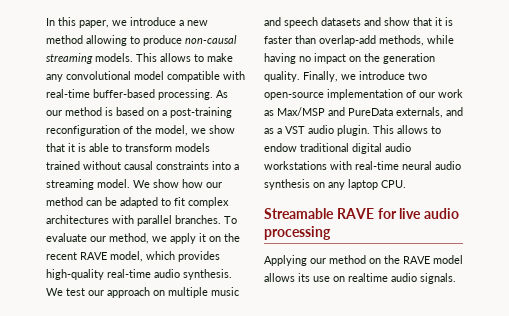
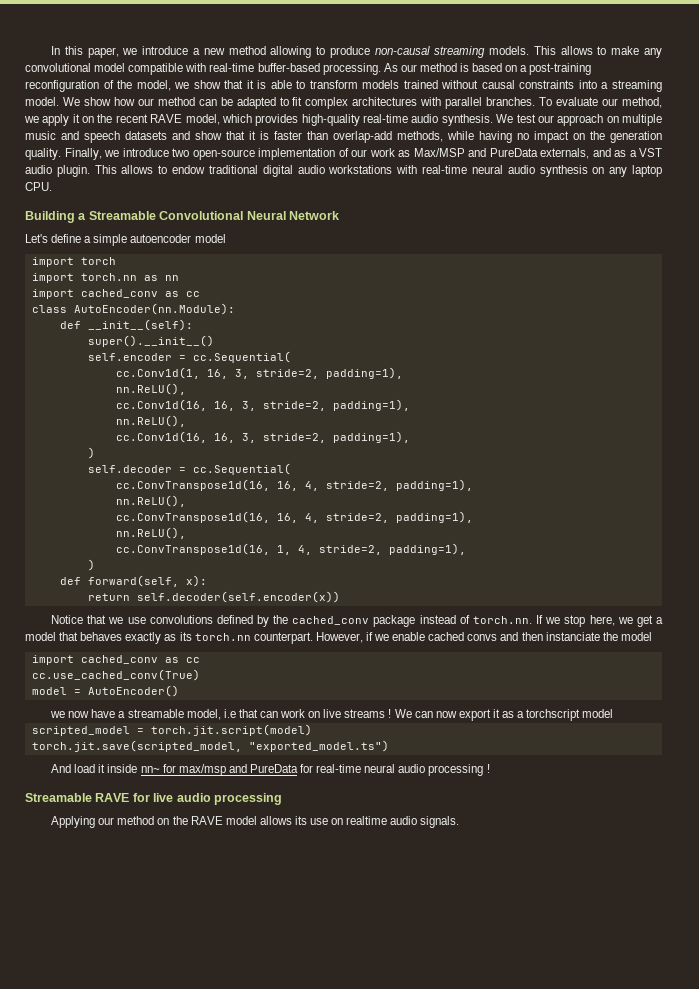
(406, 184) none -> [25,211,339,223] [25,234,226,246] [31,257,116,267] [31,273,179,283] [31,289,200,299] [31,303,235,315] [59,319,193,331] [87,335,214,347] [87,351,291,363] [115,367,403,379] [115,383,186,395] [115,399,410,411] [115,415,186,427] [115,431,410,443] [87,447,95,459] [87,463,291,475] [115,479,473,491] [115,495,186,507] [115,511,473,523] [115,527,186,539] [115,543,466,555] [87,559,95,571] [59,575,207,587] [87,591,340,603] [51,615,663,627] [25,632,652,644] [31,655,200,665] [31,669,200,681] [31,685,179,697] [50,709,614,721] [31,724,312,736] [31,740,389,752] [51,764,490,776] // Building a Streamable Convolutional Neural Network // Let's define a simple autoencoder model // import torch // import torch.nn as nn // import cached_conv as cc // class AutoEncoder(nn.Module): // def __init__(self): // super().__init__() // self.encoder = cc.Sequential( // cc.Conv1d(1, 16, 3, stride=2, padding=1), // nn.ReLU(), // cc.Conv1d(16, 16, 3, stride=2, padding=1), // nn.ReLU(), // cc.Conv1d(16, 16, 3, stride=2, padding=1), // ) // self.decoder = cc.Sequential( // cc.ConvTranspose1d(16, 16, 4, stride=2, padding=1), // nn.ReLU(), // cc.ConvTranspose1d(16, 16, 4, stride=2, padding=1), // nn.ReLU(), // cc.ConvTranspose1d(16, 1, 4, stride=2, padding=1), // ) // def forward(self, x): // return self.decoder(self.encoder(x)) // Notice that we use convolutions defined by the cached_conv package instead of torch.nn. If we stop here, we get a model that behaves exactly as its torch.nn counterpart. However, if we enable cached convs and then instanciate the model // import cached_conv as cc // cc.use_cached_conv(True) // model = AutoEncoder() // we now have a streamable model, i.e that can work on live streams ! We can now export it as a torchscript model // scripted_model = torch.jit.script(model) // torch.jit.save(scripted_model, "exported_model.ts") // And load it inside nn~ for max/msp and PureData for real-time neural audio processing !

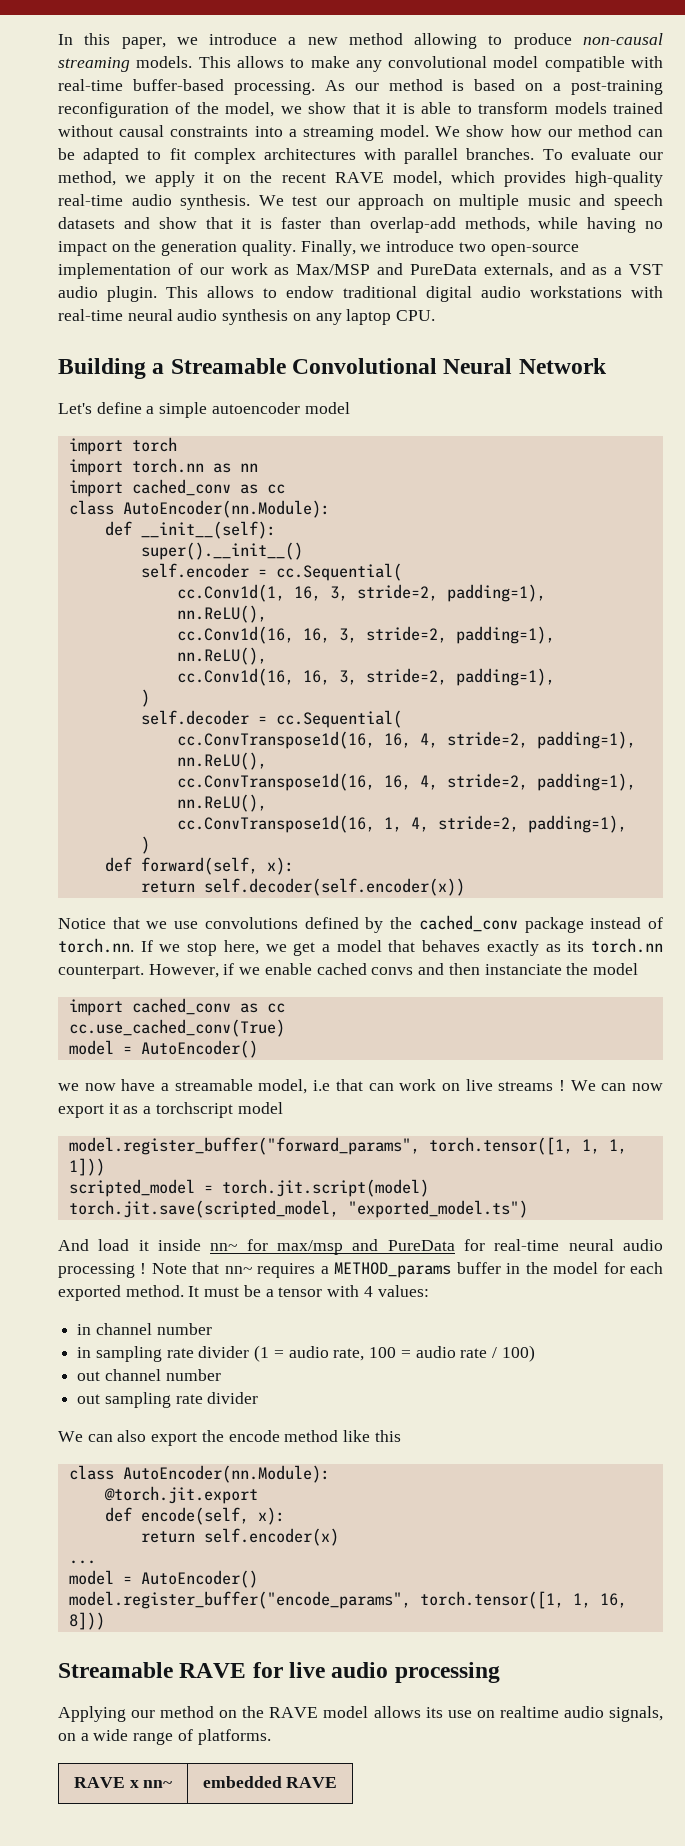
(614, 713) none -> [68,1137,627,1155] [68,1158,105,1176] // model.register_buffer("forward_params", torch.tensor([1, 1, 1, 1]))
(490, 768) none -> [151,1262,663,1278] [58,1285,429,1301] [77,1323,212,1335] [77,1345,535,1362] [77,1369,221,1381] [77,1392,259,1408] [58,1430,401,1446] [68,1465,330,1483] [103,1486,258,1504] [104,1507,285,1525] [140,1528,339,1546] [68,1560,96,1564] [68,1570,258,1588] [68,1591,627,1609] [68,1612,105,1630] Note that nn~ requires a METHOD_params buffer in the model for each exported method. It must be a tensor with 4 values: // in channel number // in sampling rate divider (1 = audio rate, 100 = audio rate / 100) // out channel number // out sampling rate divider // We can also export the encode method like this // class AutoEncoder(nn.Module): // @torch.jit.export // def encode(self, x): // return self.encoder(x) // ... // model = AutoEncoder() // model.register_buffer("encode_params", torch.tensor([1, 1, 16, 8]))
[420,816,460,828] signals. -> [609,1706,664,1722] [58,1729,271,1745] [73,1777,173,1788] [202,1776,338,1788] signals, on a wide range of platforms. // RAVE x nn~ | embedded RAVE

